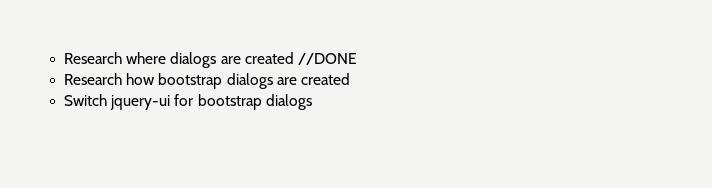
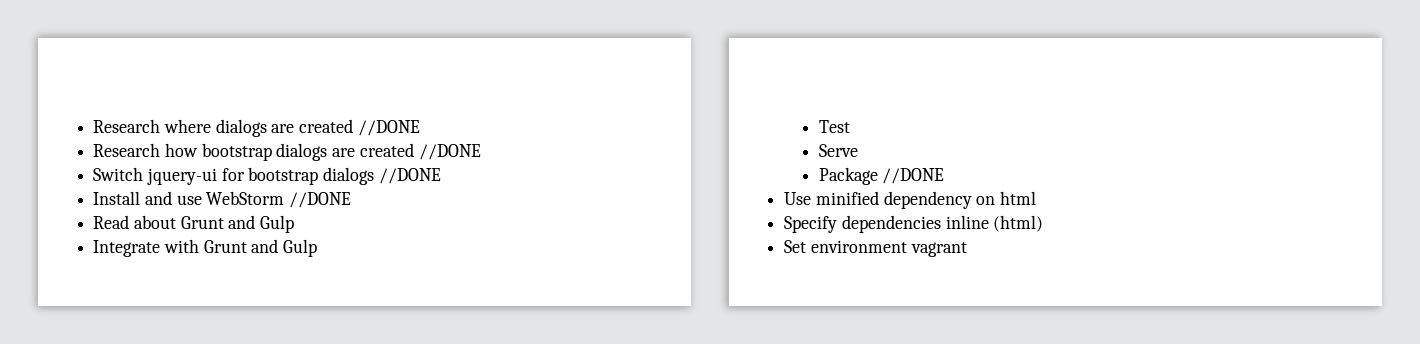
(350, 79) none -> [418,144,481,160] //DONE
(312, 102) none -> [378,168,441,184] [93,191,352,208] [93,215,295,233] [93,239,318,257] [818,120,850,133] [818,144,858,157] [818,167,945,185] [784,191,1037,209] [784,215,1044,233] [784,240,967,257] //DONE // Install and use WebStorm //DONE // Read about Grunt and Gulp // Integrate with Grunt and Gulp // Test // Serve // Package //DONE // Use minified dependency on html // Specify dependencies inline (html) // Set environment vagrant

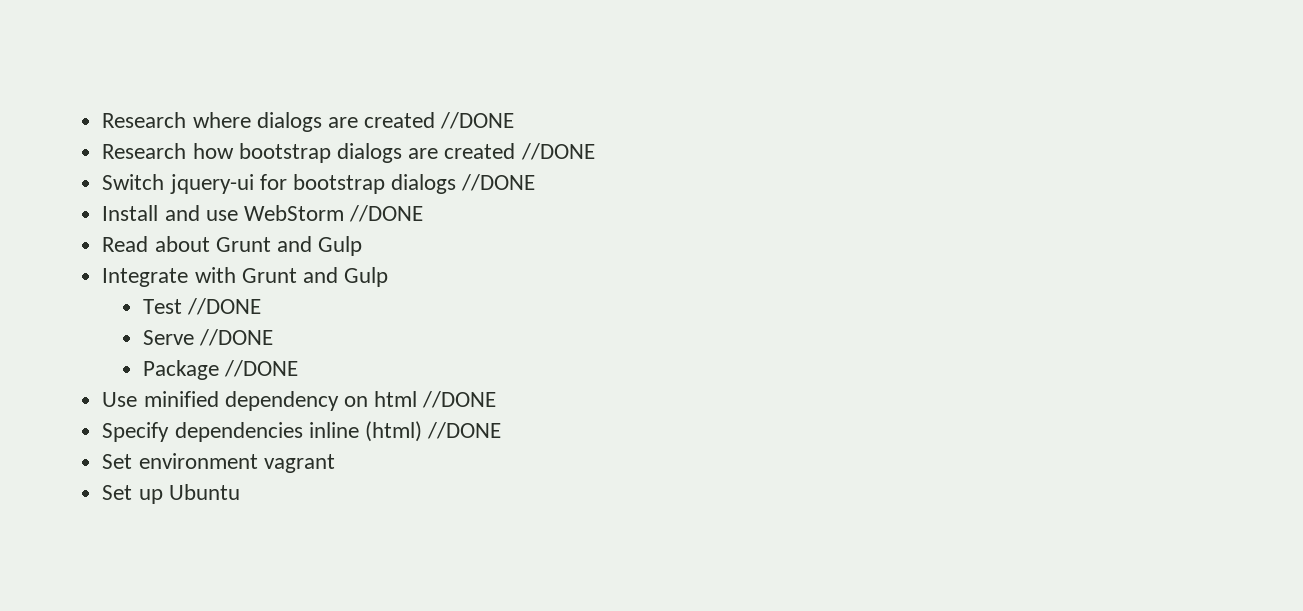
(850, 126) none -> [187,298,262,315] //DONE
(858, 150) none -> [199,329,274,346] //DONE
(1037, 198) none -> [422,391,497,408] //DONE
(1044, 223) none -> [427,422,502,439] //DONE
(967, 249) none -> [102,484,240,504] // Set up Ubuntu

